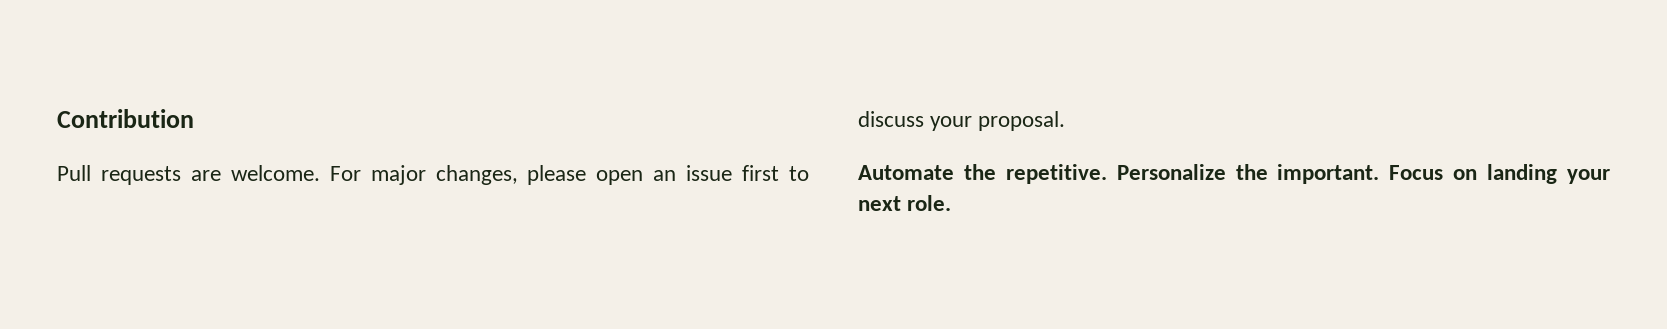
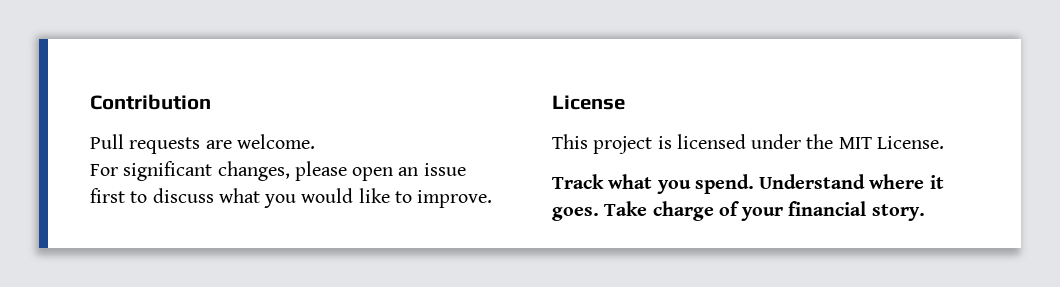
[329,165,426,185] For major -> [90,161,213,181] // For significant
[930,111,1066,131] [858,164,1611,184] [858,195,952,211] your proposal. // Automate the repetitive. Personalize the important. Focus on landing your next role. -> [218,188,493,208] [552,95,625,110] [552,134,944,154] [552,174,944,194] [552,201,925,221] what you would like to improve. // License // This project is licensed under the MIT License. // Track what you spend. Understand where it goes. Take charge of your financial story.

